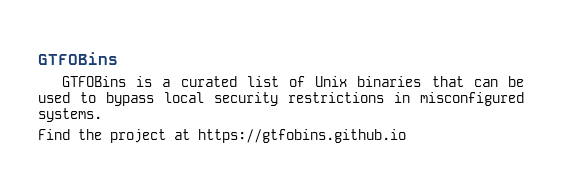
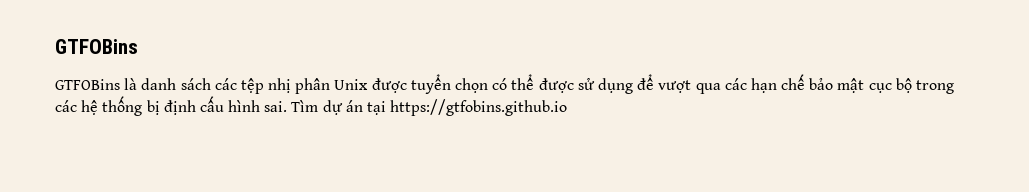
[136,76,524,87] [38,92,524,106] [38,108,102,122] [38,129,190,143] is a curated list of Unix binaries that can be used to bypass local security restrictions in misconfigured systems. // Find the project at -> [124,74,954,94] [55,96,387,116] là danh sách các tệp nhị phân Unix được tuyển chọn có thể được sử dụng để vượt qua các hạn chế bảo mật cục bộ trong các hệ thống bị định cấu hình sai. Tìm dự án tại

